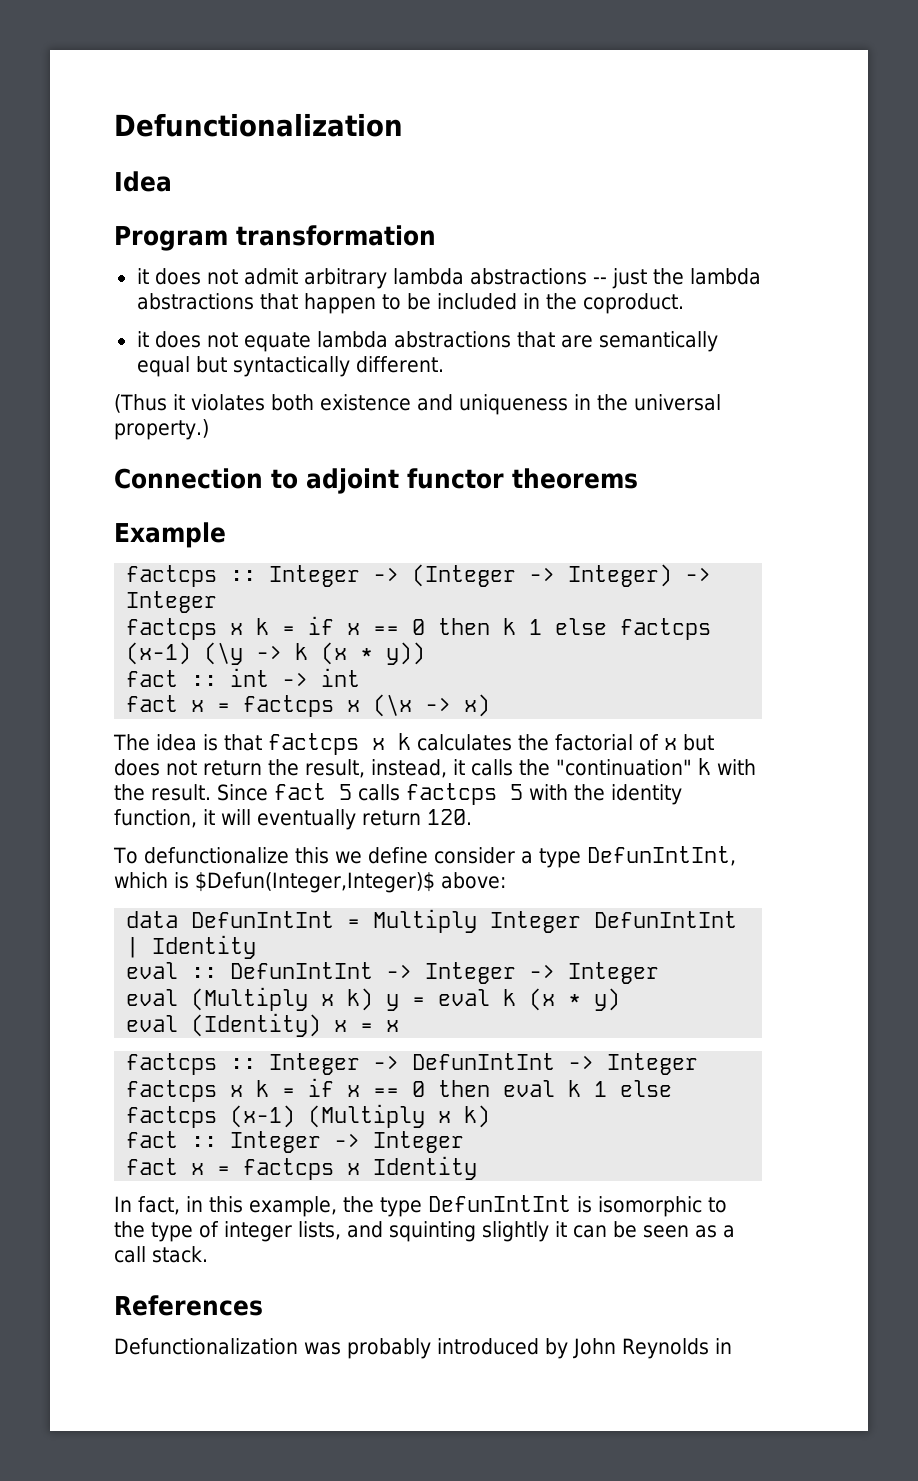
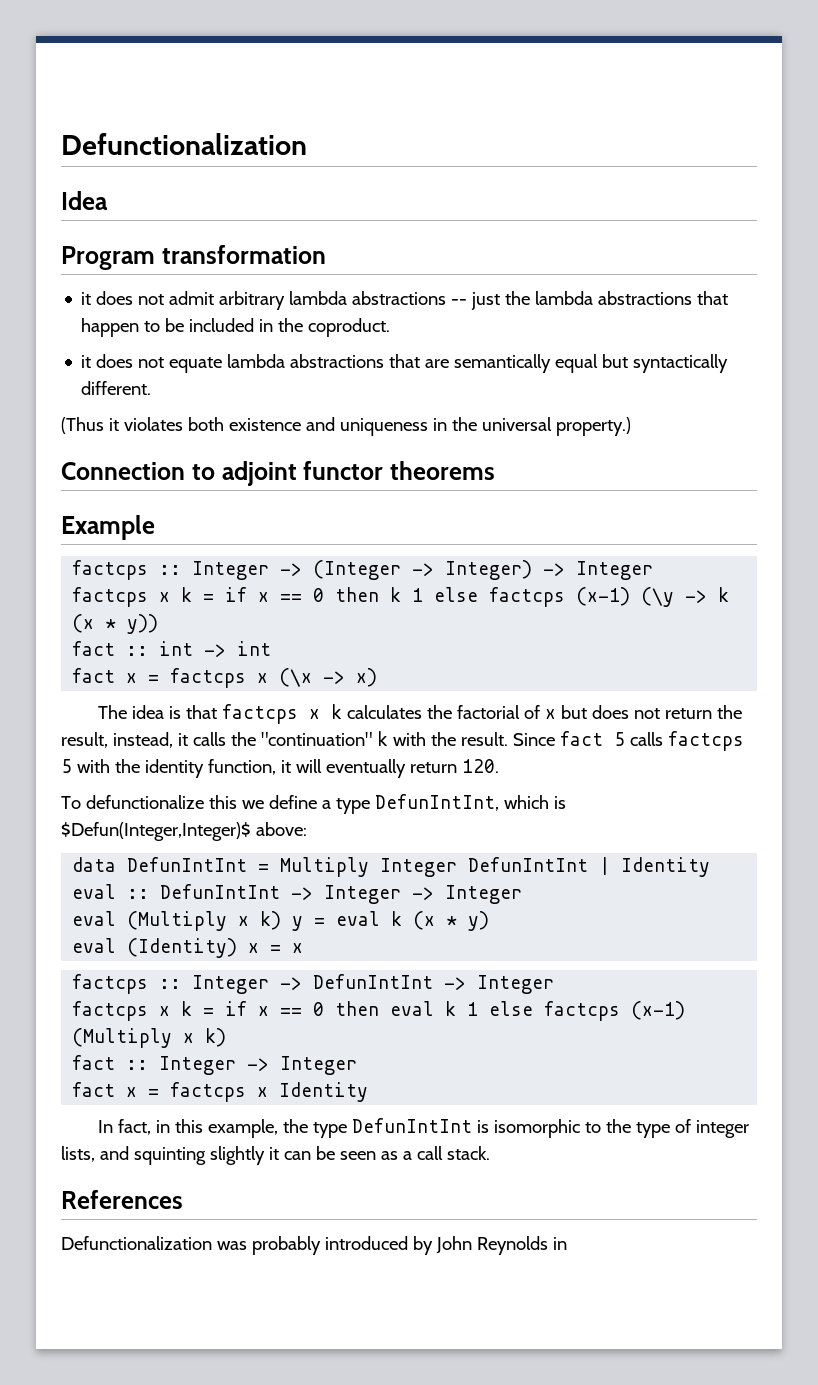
[433,847,515,864] consider -> (317, 802) none

